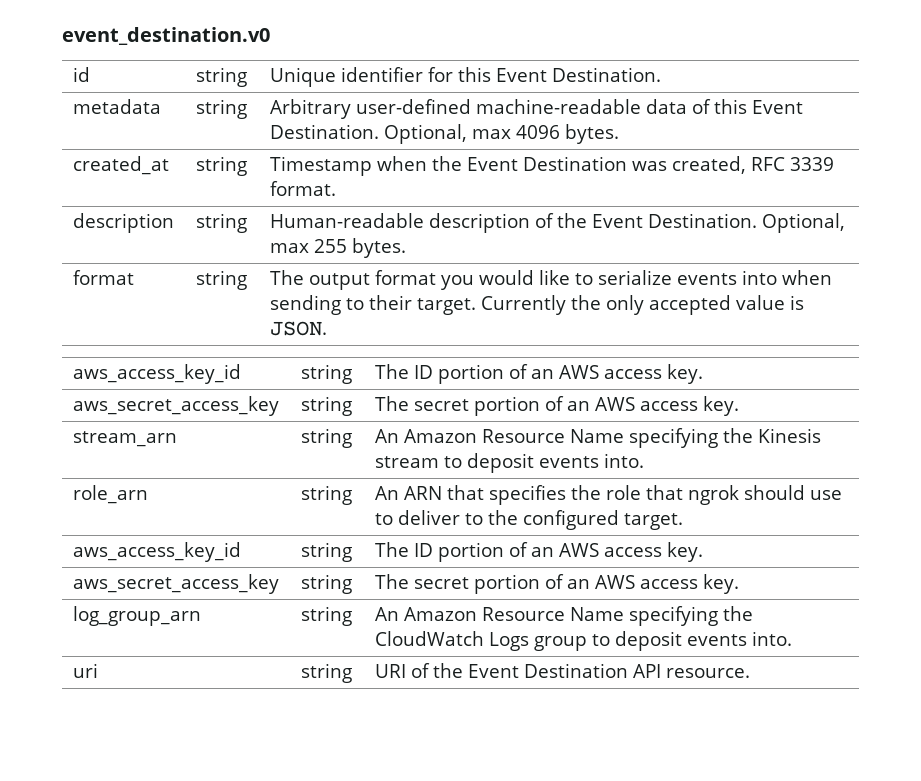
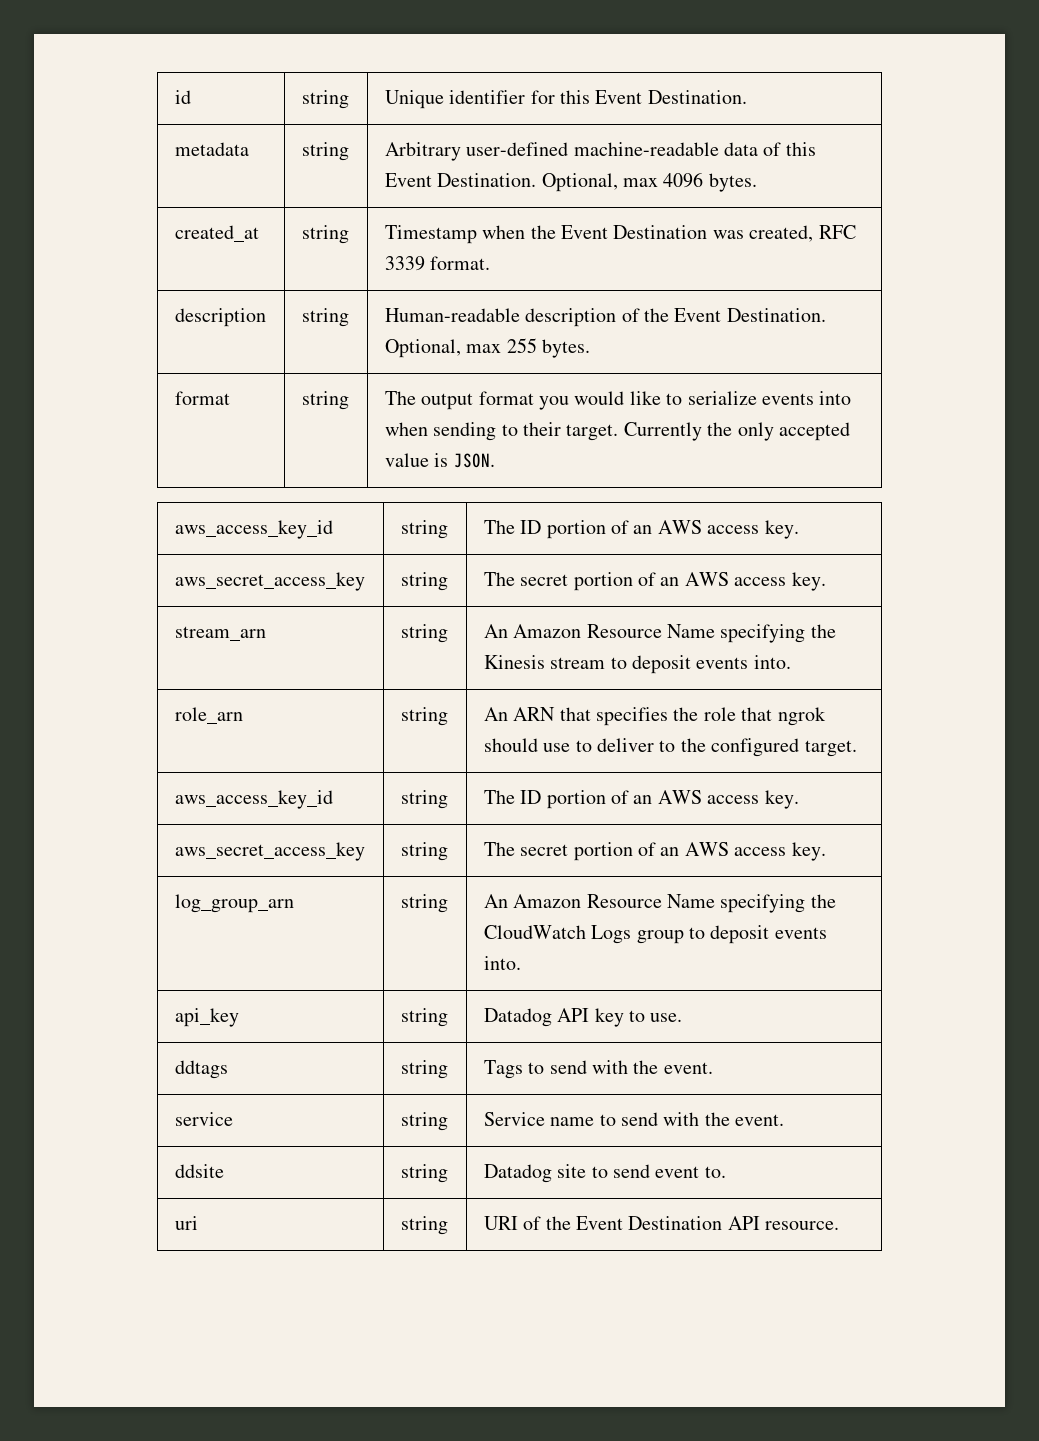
[62,27,270,45] event_destination.v0 // -> (174, 97) none
(792, 638) none -> [174,1008,239,1027] [400,1008,448,1027] [483,1008,683,1027] [174,1060,228,1079] [400,1060,448,1079] [483,1060,713,1079] [174,1112,233,1126] [400,1112,448,1131] [483,1112,785,1126] [174,1164,224,1178] [400,1164,448,1183] [483,1164,726,1183] // api_key | string | Datadog API key to use. // ddtags | string | Tags to send with the event. // service | string | Service name to send with the event. // ddsite | string | Datadog site to send event to.

